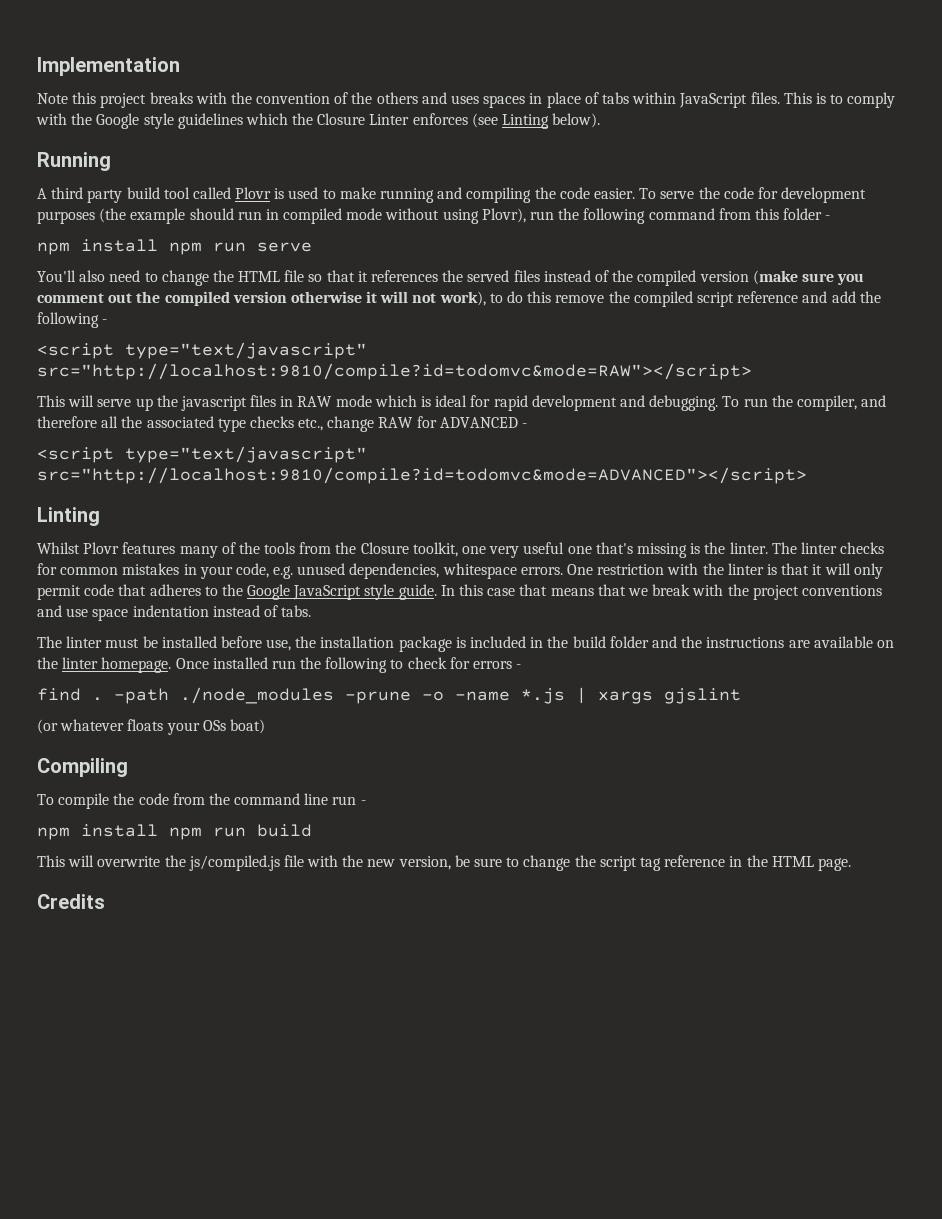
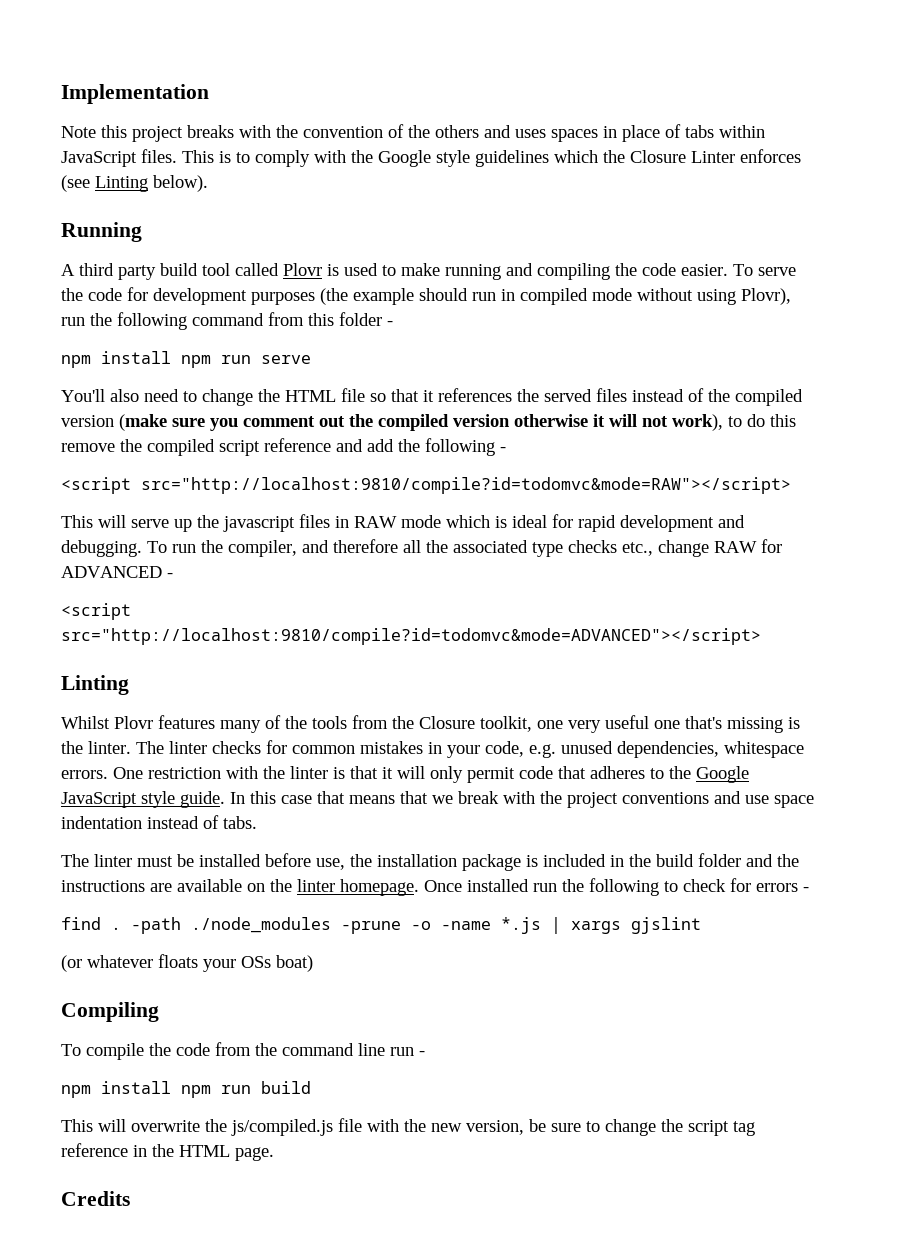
[125,342,367,359] type="text/javascript" -> (131, 485) none
[125,446,367,463] type="text/javascript" -> (131, 611) none

